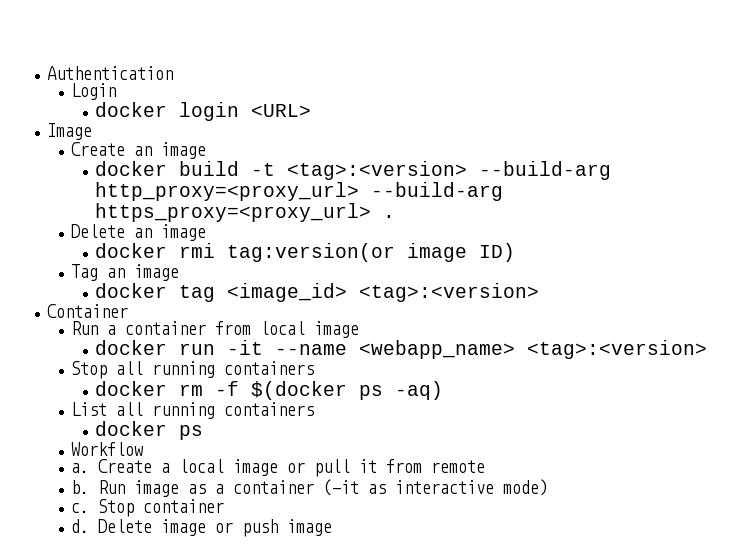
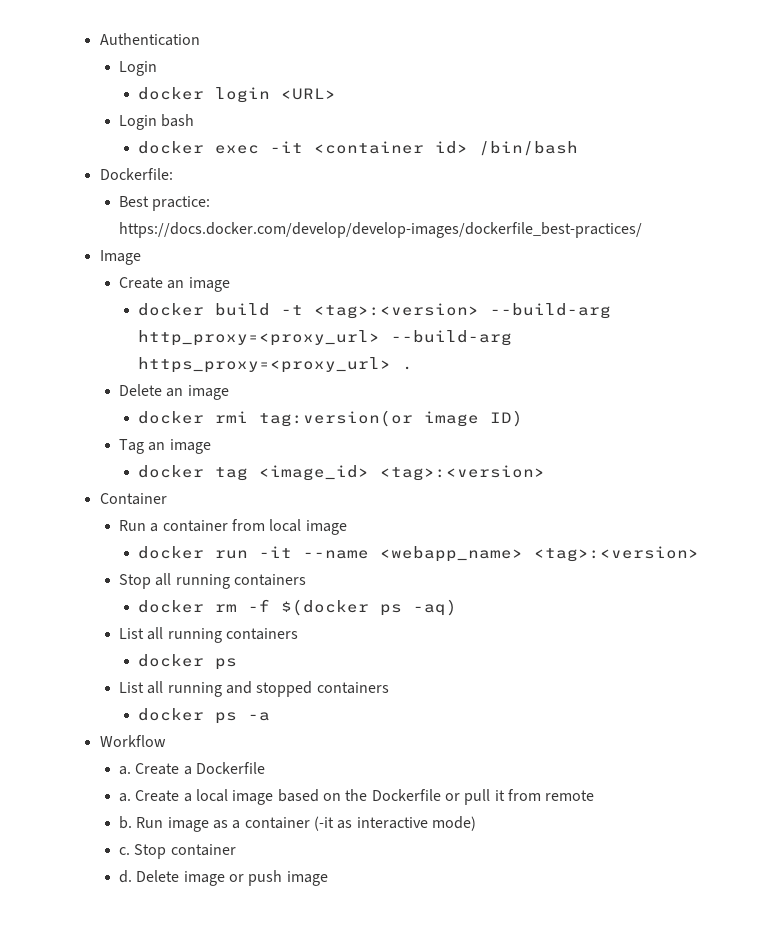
(312, 110) none -> [118,114,195,130] [138,141,579,156] [99,168,173,180] [118,196,211,211] [118,222,642,238] // Login bash // docker exec -it <container id> /bin/bash // Dockerfile: // Best practice: https://docs.docker.com/develop/develop-images/dockerfile_best-practices/
[71,442,144,456] Workflow -> [118,681,389,697] [138,708,271,724] [99,735,166,747] [118,762,265,775] List all running and stopped containers // docker ps -a // Workflow // a. Create a Dockerfile
(279, 467) none -> [277,789,441,802] based on the Dockerfile

